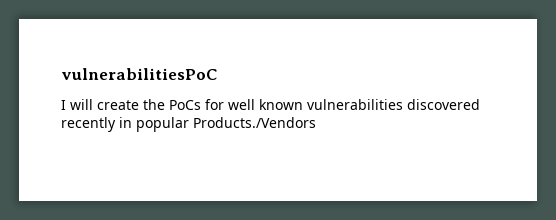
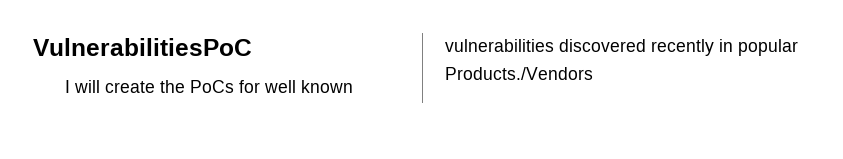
[61,68,217,80] vulnerabilitiesPoC -> [33,38,252,56] VulnerabilitiesPoC

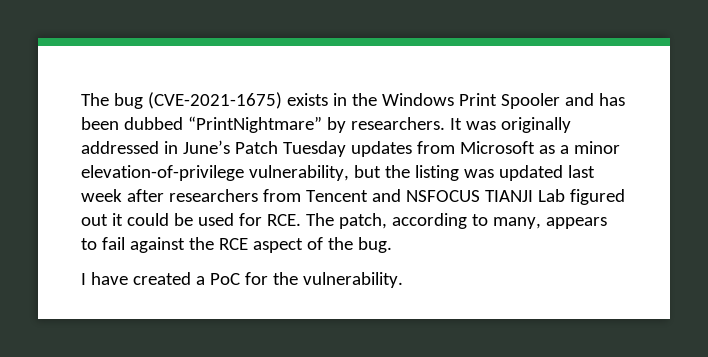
[33,38,252,56] [64,80,353,93] [445,39,798,56] [445,67,593,80] VulnerabilitiesPoC // I will create the PoCs for well known vulnerabilities discovered recently in popular Products./Vendors -> [81,92,625,109] [81,116,571,133] [81,140,620,157] [81,165,595,181] [81,189,625,205] [81,213,607,229] [81,237,392,253] [81,272,403,288] The bug (CVE-2021-1675) exists in the Windows Print Spooler and has been dubbed “PrintNightmare” by researchers. It was originally addressed in June’s Patch Tuesday updates from Microsoft as a minor elevation-of-privilege vulnerability, but the listing was updated last week after researchers from Tencent and NSFOCUS TIANJI Lab figured out it could be used for RCE. The patch, according to many, appears to fail against the RCE aspect of the bug. // I have created a PoC for the vulnerability.

